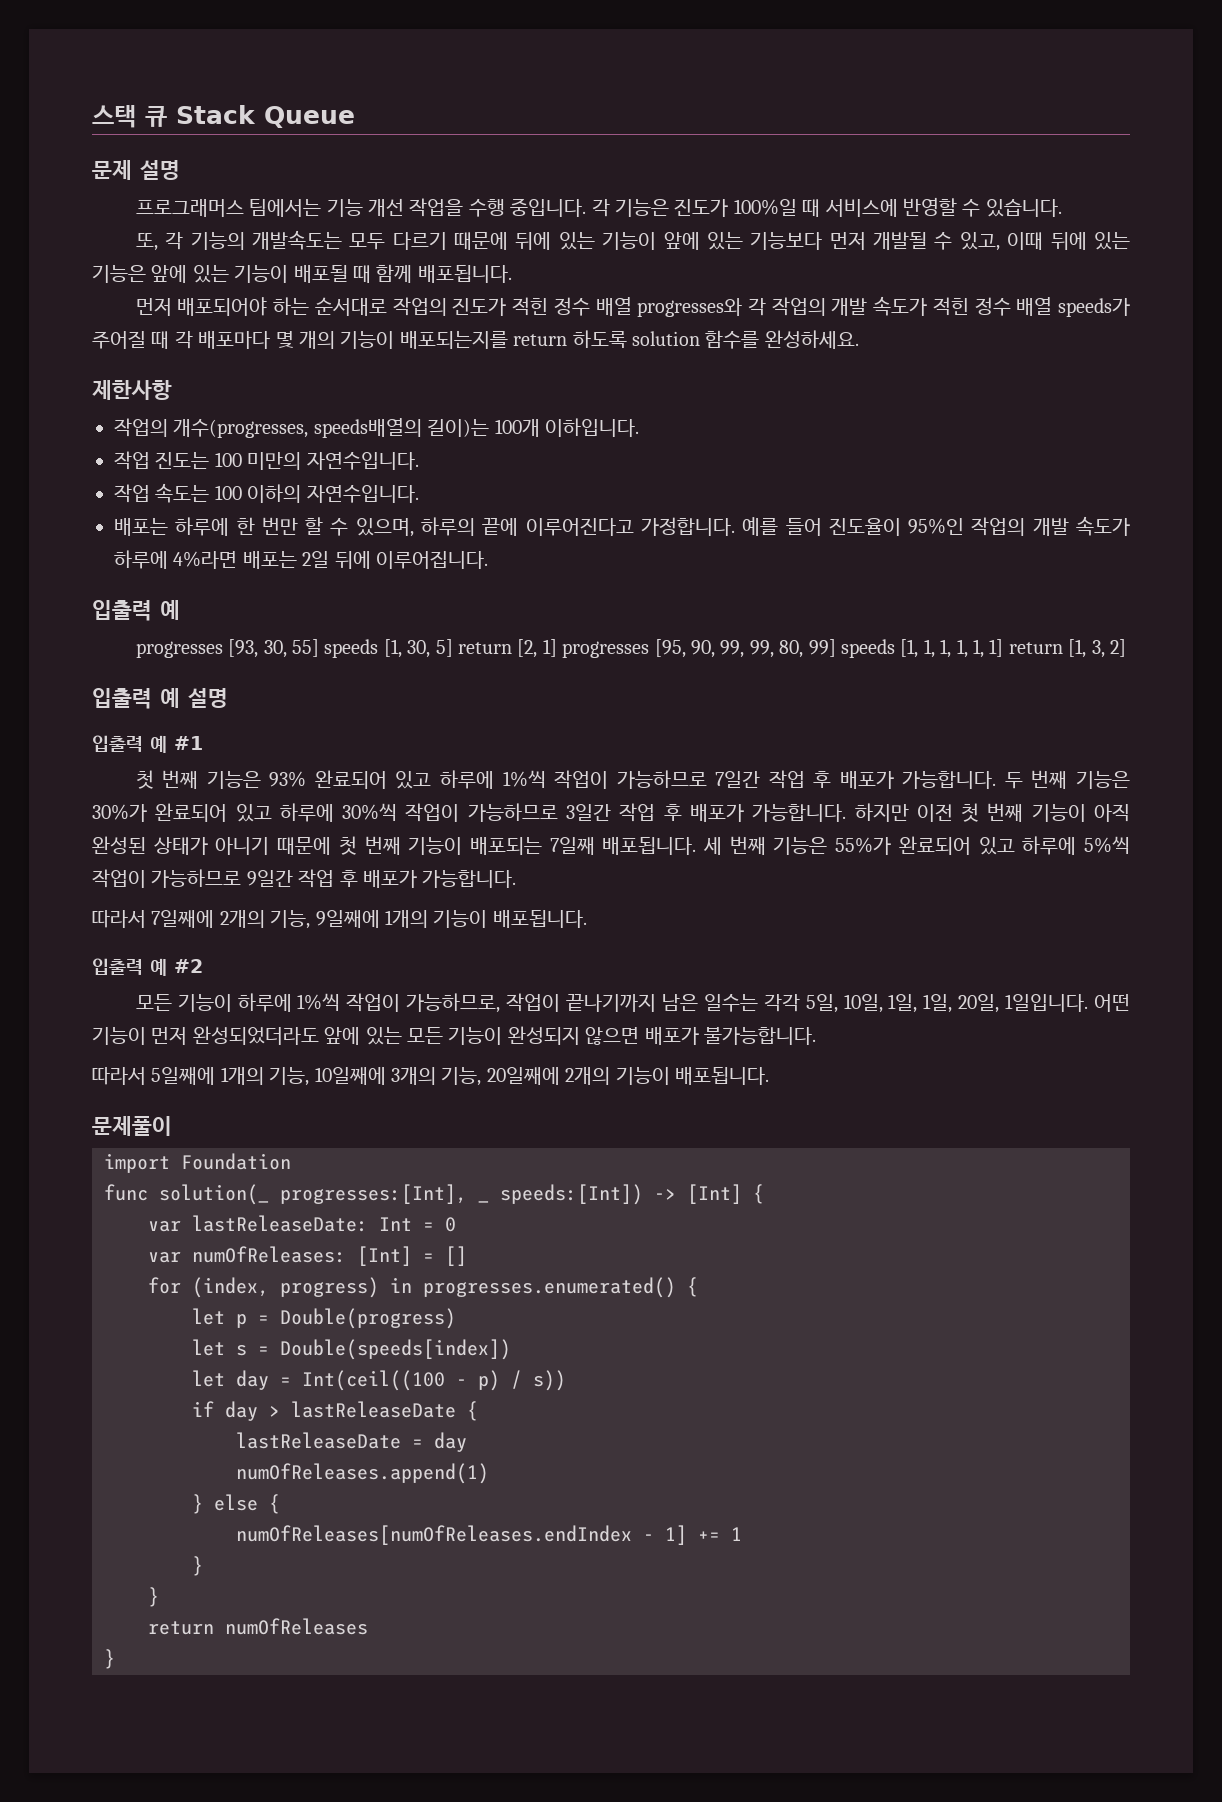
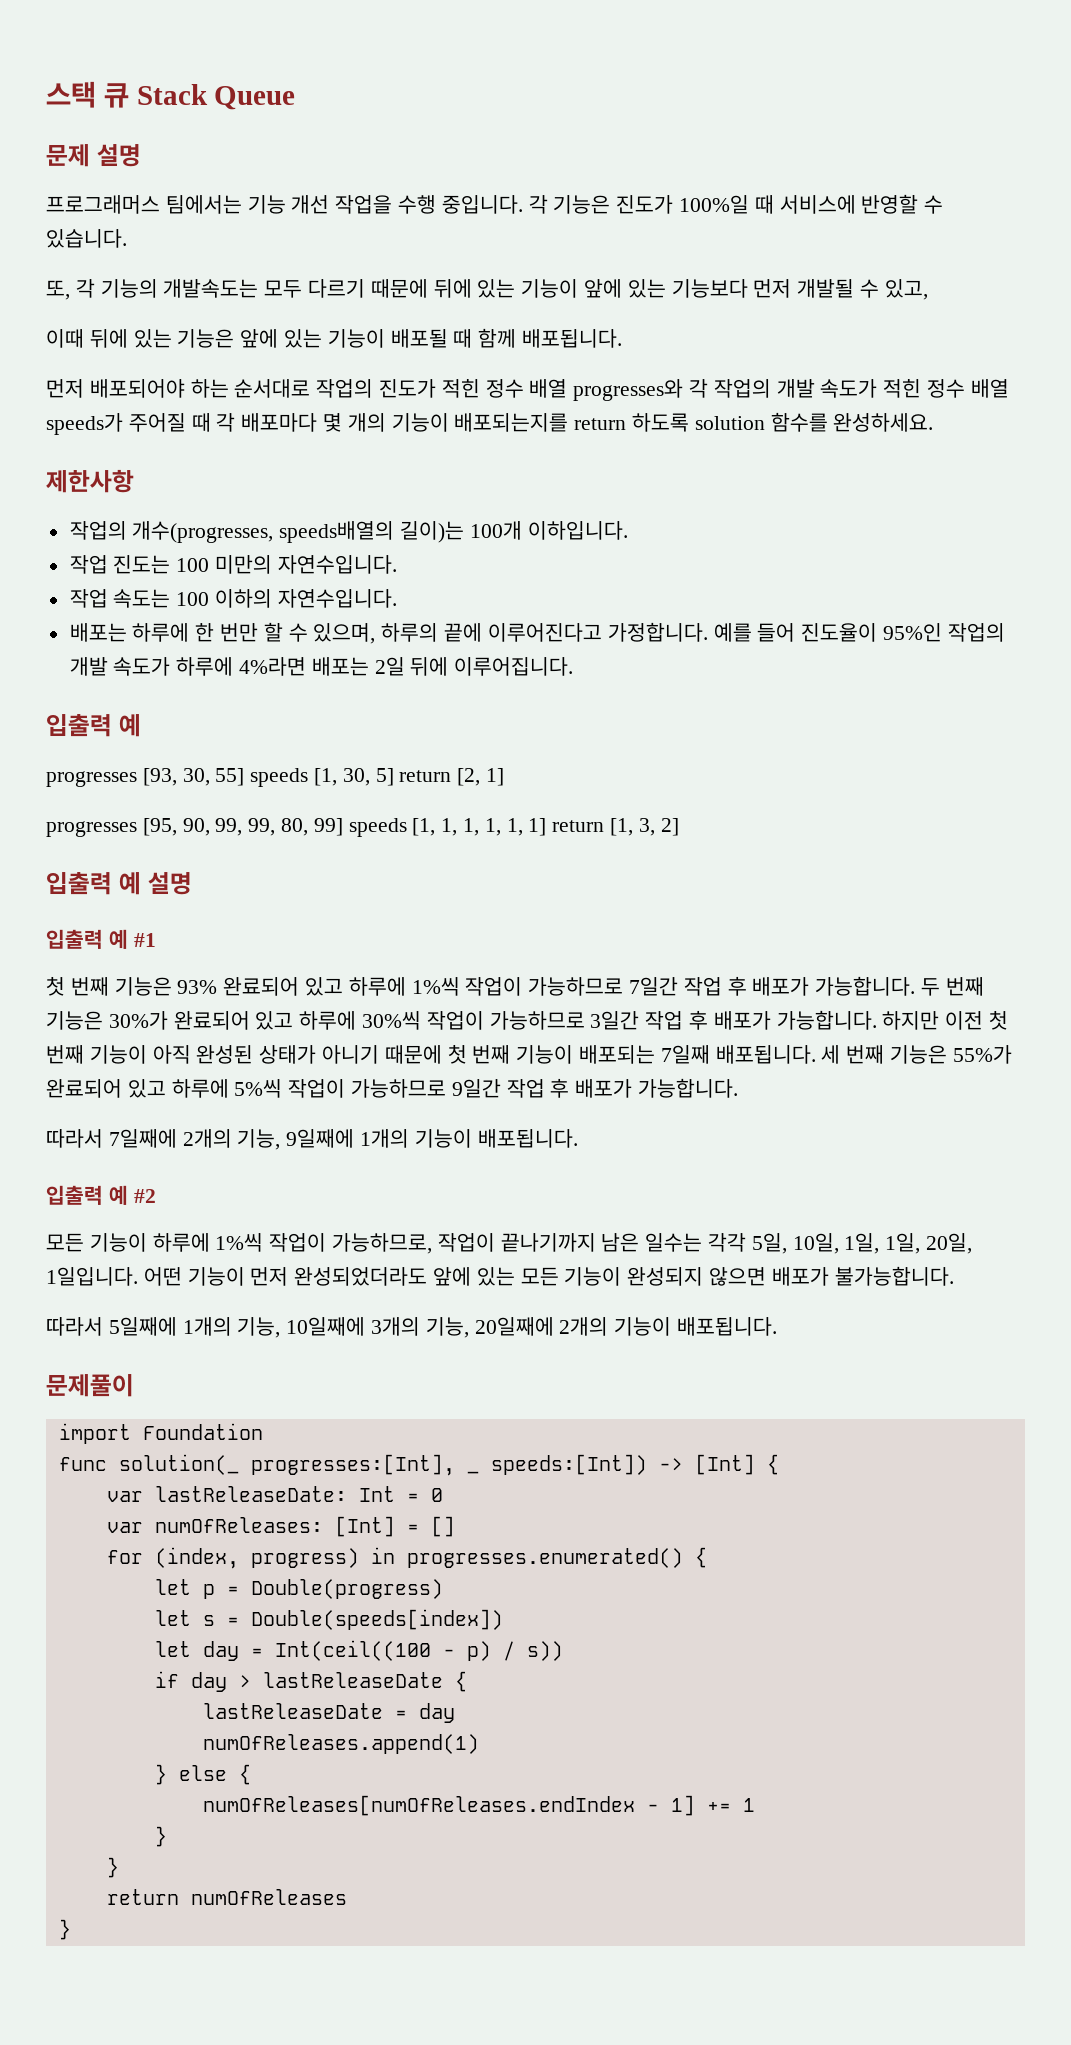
(1000, 241) none -> (928, 289) //
(557, 648) none -> (505, 777) //

